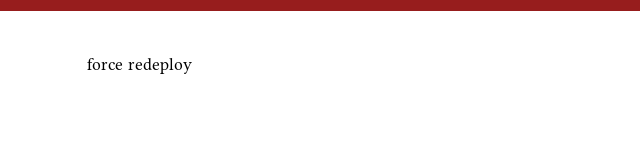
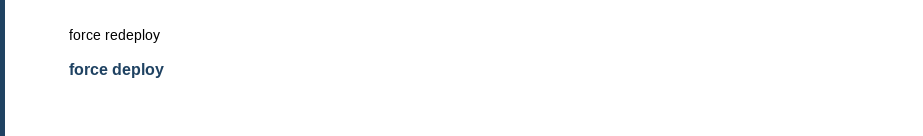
(192, 66) none -> [69,63,165,78] // force deploy

